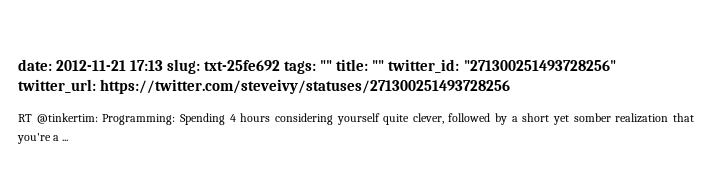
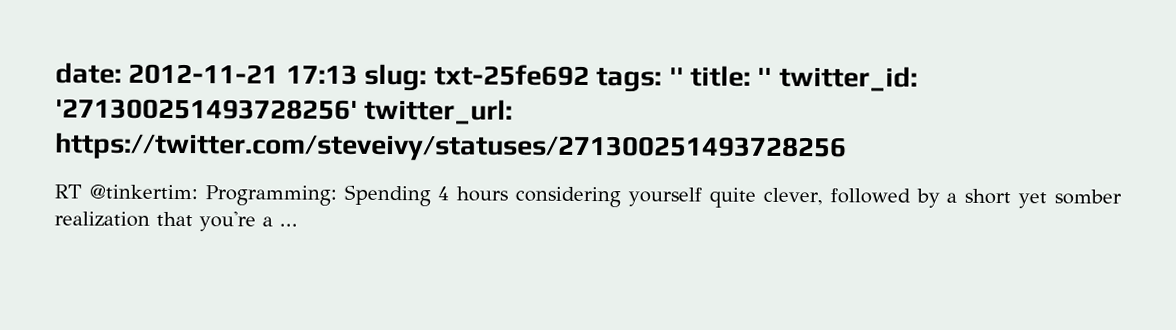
[320,59,616,73] "" title: "" twitter_id: "271300251493728256" -> [668,65,918,92] [55,98,358,120] '' title: '' twitter_id: '271300251493728256'

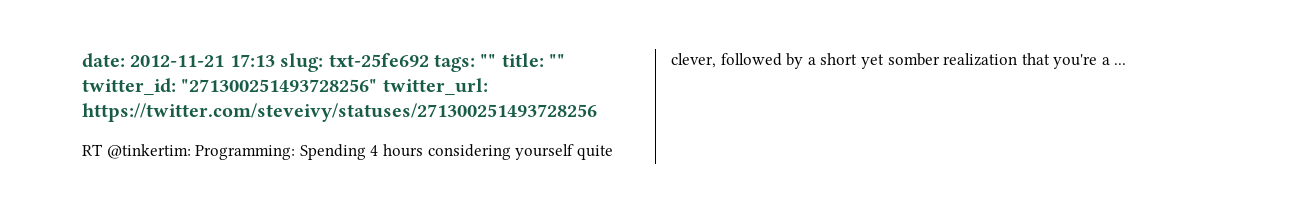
[668,65,918,92] [55,98,358,120] '' title: '' twitter_id: '271300251493728256' -> [480,53,566,67] [82,78,378,96] "" title: "" twitter_id: "271300251493728256"

